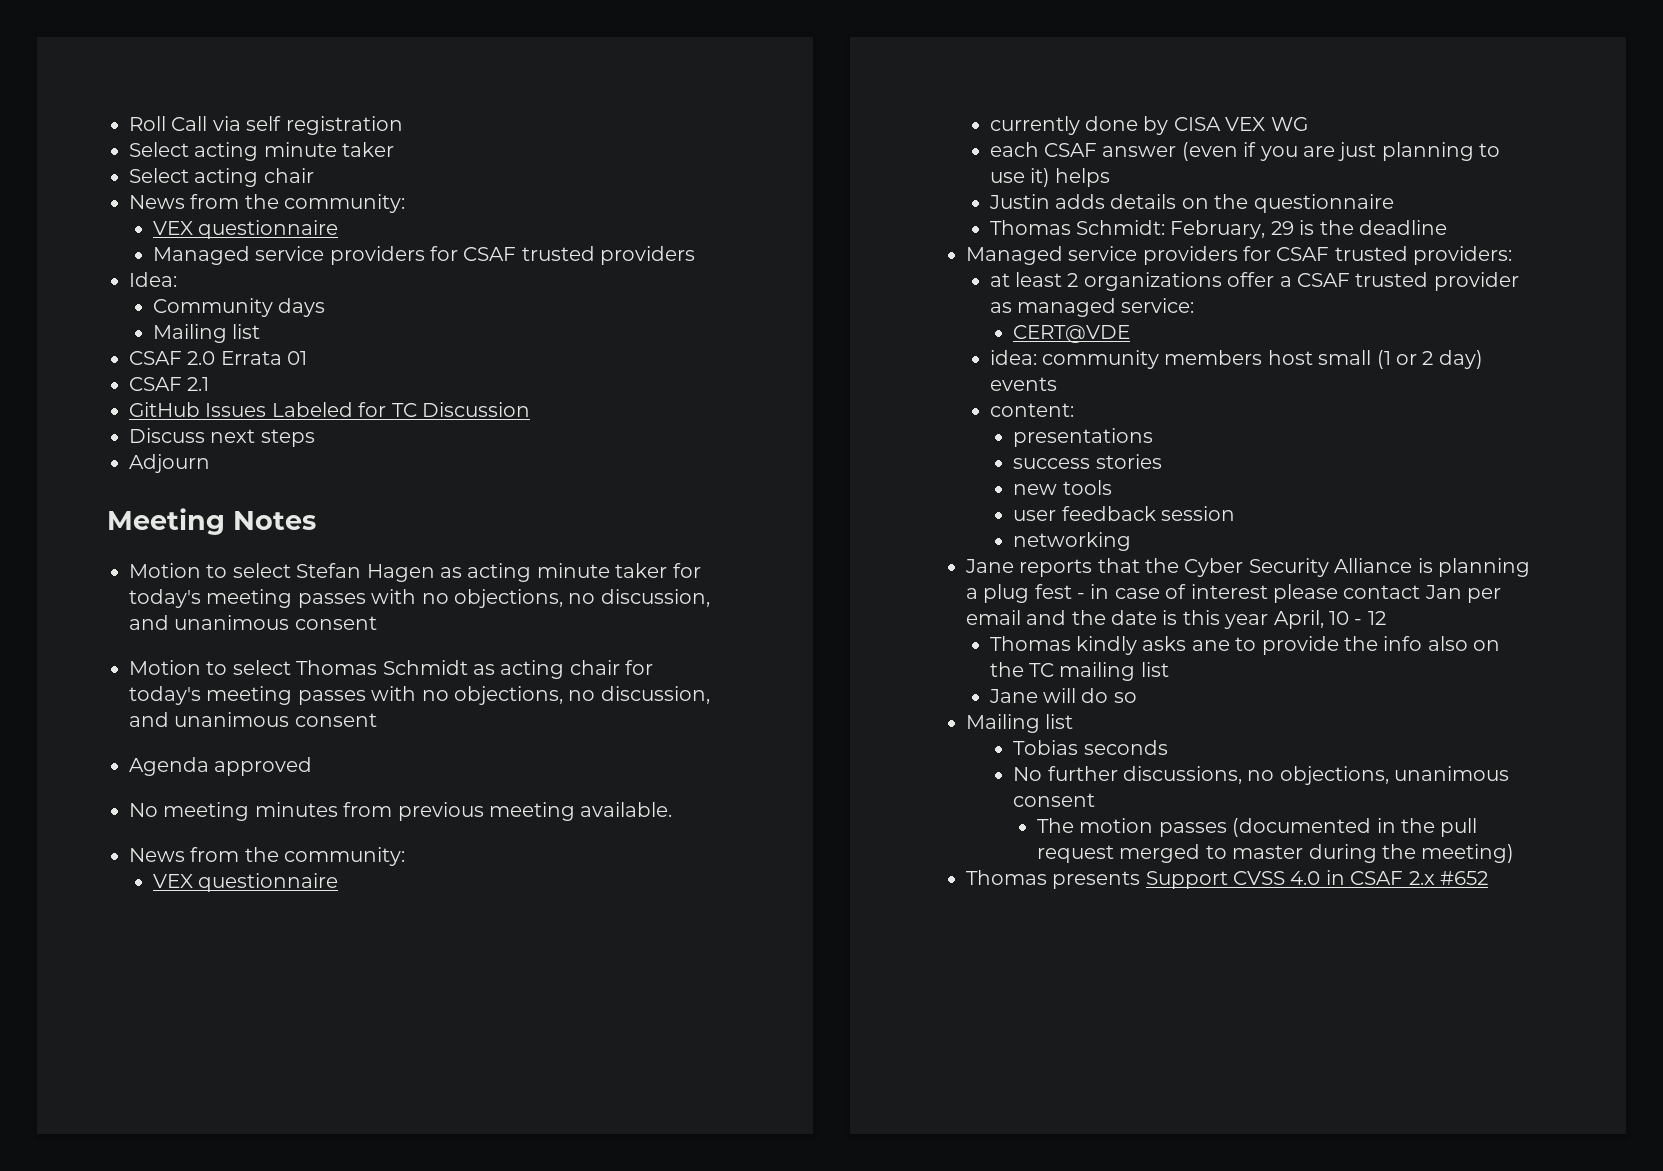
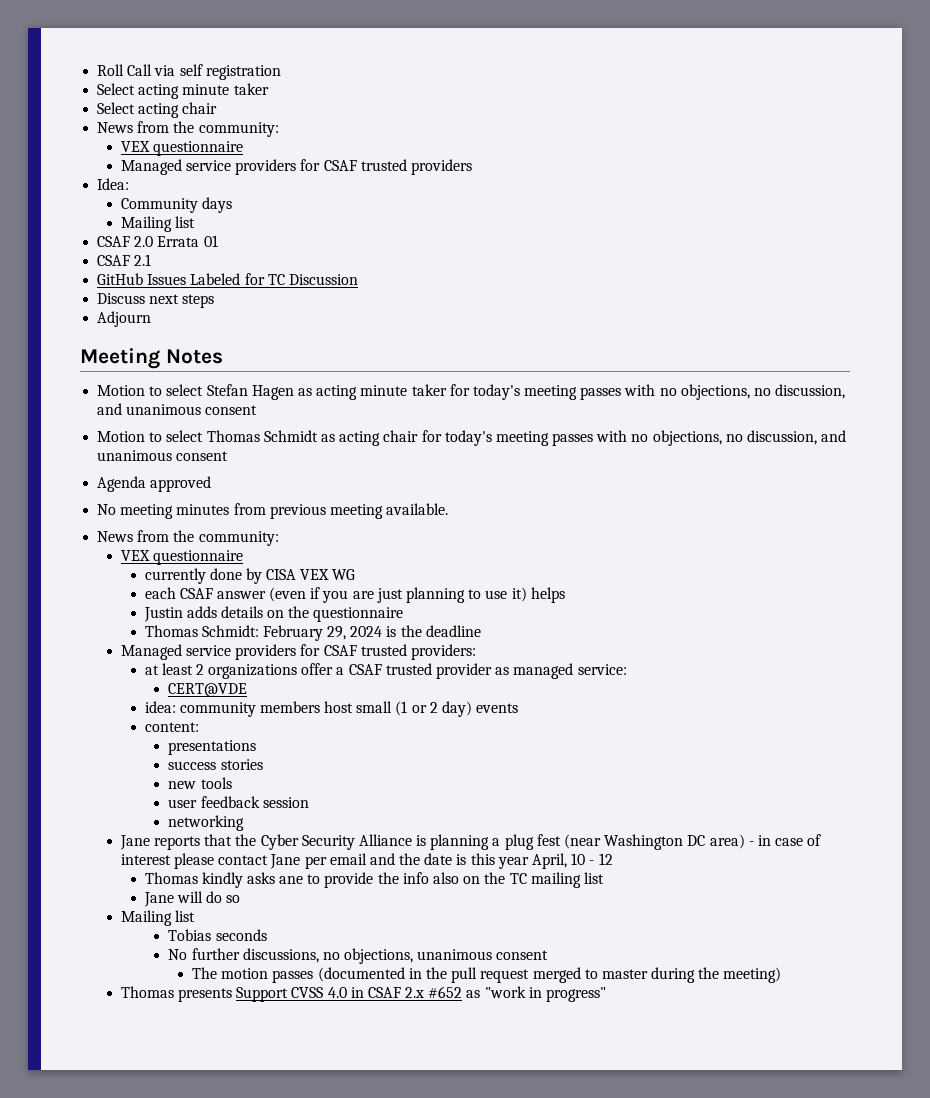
[1170,220,1294,239] February, 29 -> [262,625,383,641] February 29, 2024
(1072, 591) none -> [564,834,745,850] (near Washington DC area)
[1424,585,1462,599] Jan -> [270,854,301,869] Jane
(1488, 878) none -> [466,986,607,1002] as "work in progress"

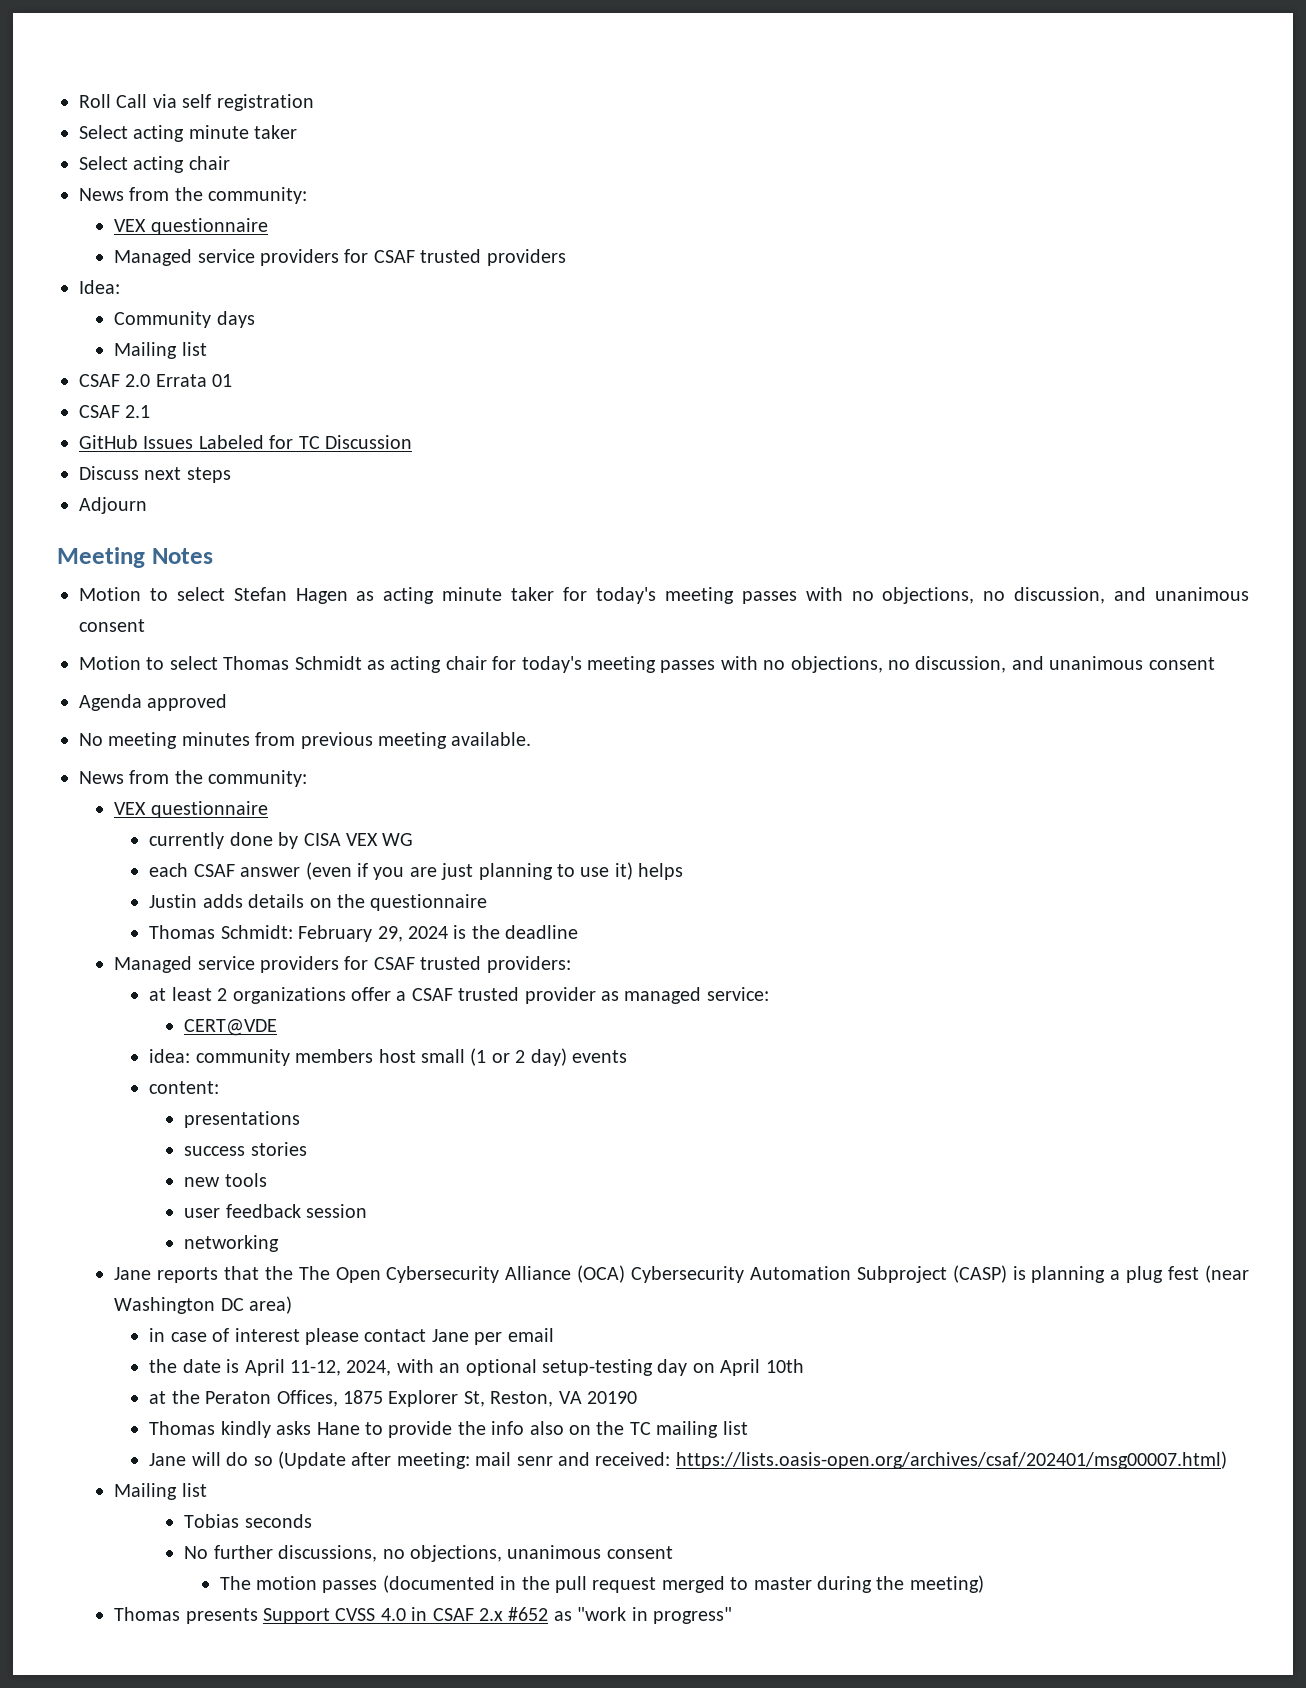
[260,834,412,850] Cyber Security Alliance -> [298,1265,1007,1283] The Open Cybersecurity Alliance (OCA) Cybersecurity Automation Subproject (CASP)
[748,841,754,846] - -> (292, 1305) //
[369,853,395,865] and -> (554, 1335) //
[470,853,613,869] this year April, 10 - 12 -> [244,1359,804,1376] [149,1390,637,1407] April 11-12, 2024, with an optional setup-testing day on April 10th // at the Peraton Offices, 1875 Explorer St, Reston, VA 20190
[279,876,304,884] ane -> [316,1422,360,1435] Hane
(241, 899) none -> [277,1451,1227,1469] (Update after meeting: mail senr and received: https://lists.oasis-open.org/archives/csaf/202401/msg00007.html)

